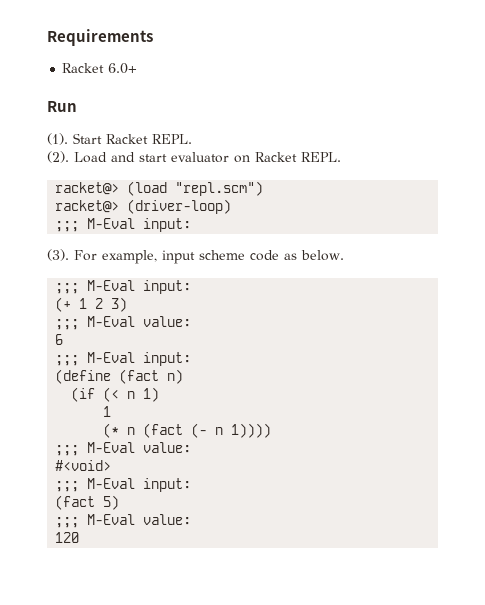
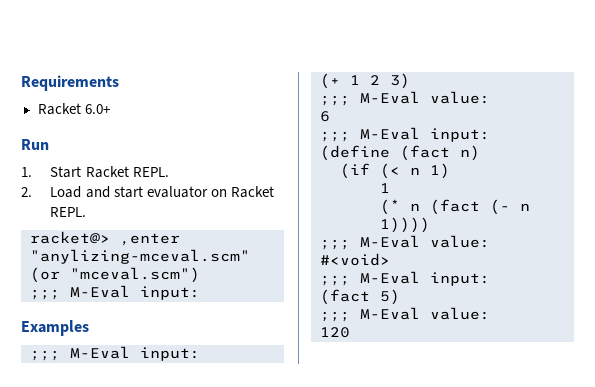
[47,133,68,145] (1). -> [21,167,32,177] 1.
[47,151,69,163] (2). -> [21,187,32,197] 2.
[127,181,264,196] [55,199,232,214] [55,218,192,232] [47,249,344,264] (load "repl.scm") // racket@> (driver-loop) // ;;; M-Eval input: // (3). For example, input scheme code as below. -> [120,233,180,246] [30,249,250,264] [30,267,200,283] [30,285,200,300] [21,320,89,336] ,enter "anylizing-mceval.scm" (or "mceval.scm") // ;;; M-Eval input: // Examples

